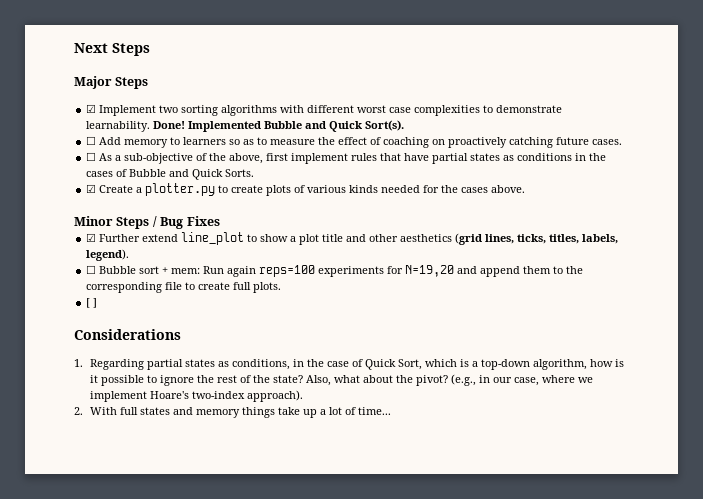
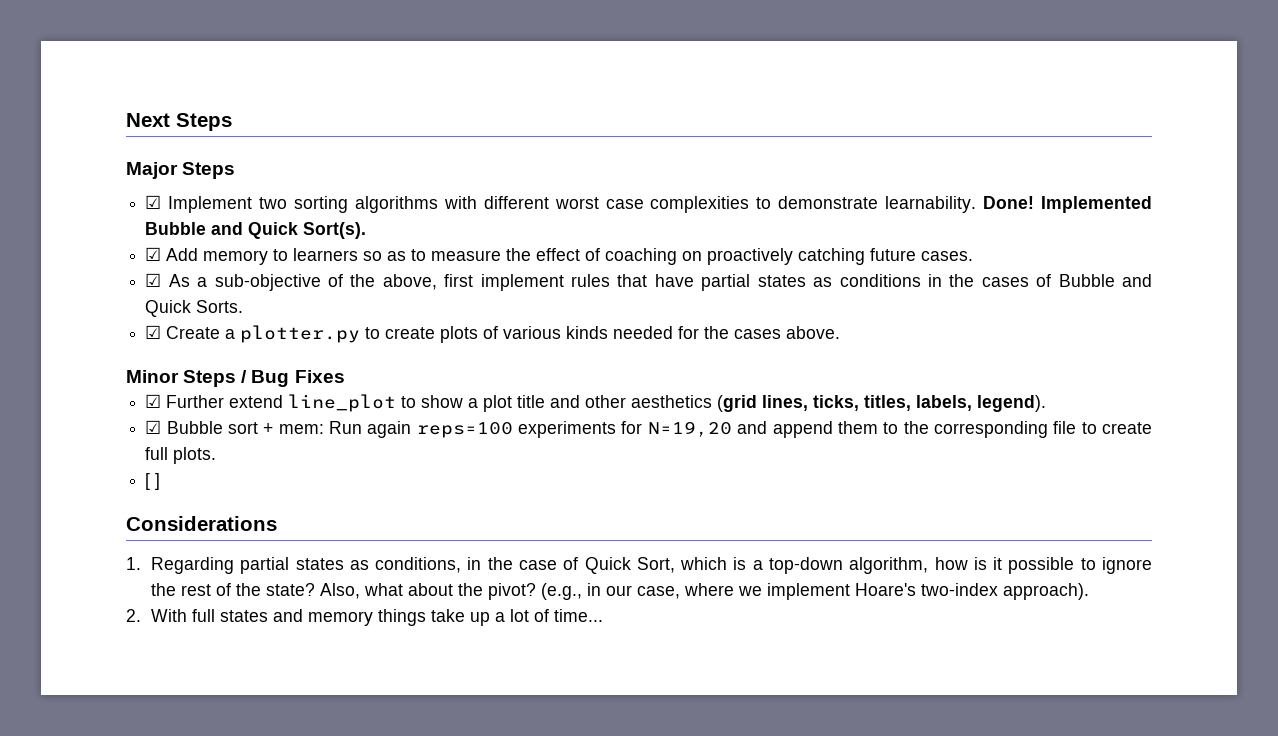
[86,136,97,145] ☐ -> [145,247,162,261] ☑
[86,152,97,161] ☐ -> [145,273,162,287] ☑
[86,265,97,274] ☐ -> [145,420,162,434] ☑

